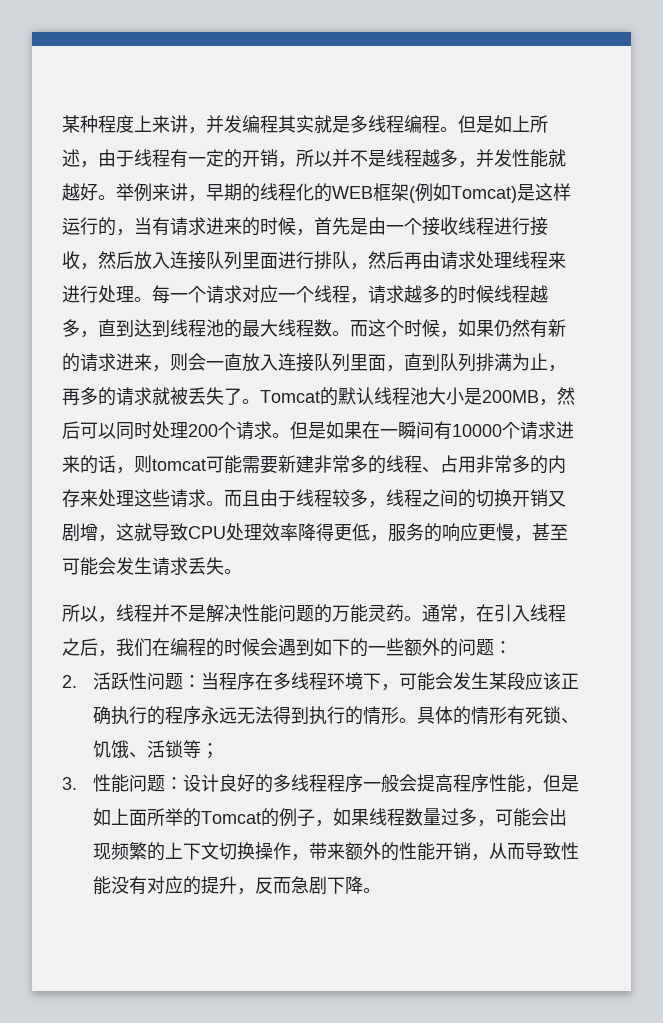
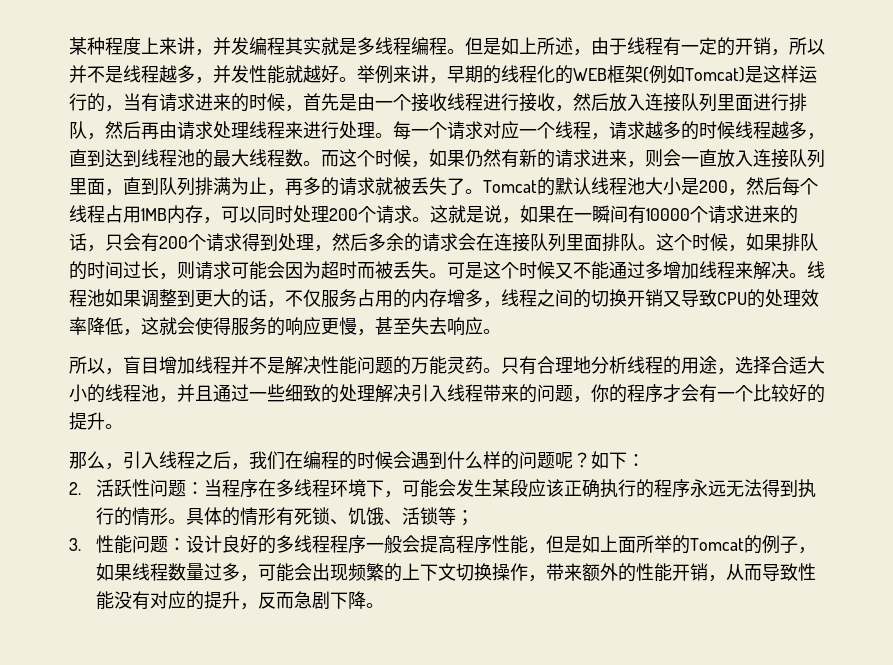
[482,387,575,406] [62,421,80,439] 200MB，然后 -> [698,177,818,196] [69,205,221,224] 200，然后每个线程占用1MB内存，
[290,421,326,439] 但是 -> [430,205,520,224] 这就是说，
[134,455,566,474] [62,489,350,508] 则tomcat可能需要新建非常多的线程、占用非常多的内存来处理这些请求。而且由于线程较 -> [105,233,818,252] [69,261,825,280] [69,289,465,308] 只会有200个请求得到处理，然后多余的请求会在连接队列里面排队。这个时候，如果排队的时间过长，则请求可能会因为超时而被丢失。可是这个时候又不能通过多增加线程来解决。线程池如果调整到更大的话，不仅服务占用的内存增
[62,523,152,542] 剧增，这就 -> (681, 298) none
(226, 532) none -> [747,289,765,308] 的
[316,523,388,542] 得更低， -> [105,317,231,336] 低，这就会使得
[62,557,224,576] 可能会发生请求丢失 -> [411,317,483,336] 失去响应
(116, 619) none -> [123,356,195,374] 盲目增加
[422,604,494,623] 通常，在 -> [501,356,825,375] [69,384,825,403] [69,412,123,430] [69,451,123,470] 只有合理地分析线程的用途，选择合适大小的线程池，并且通过一些细致的处理解决引入线程带来的问题，你的程序才会有一个比较好的提升。 // 那么，
[314,638,494,657] 如下的一些额外的问题 -> [447,451,627,470] 什么样的问题呢？如下

